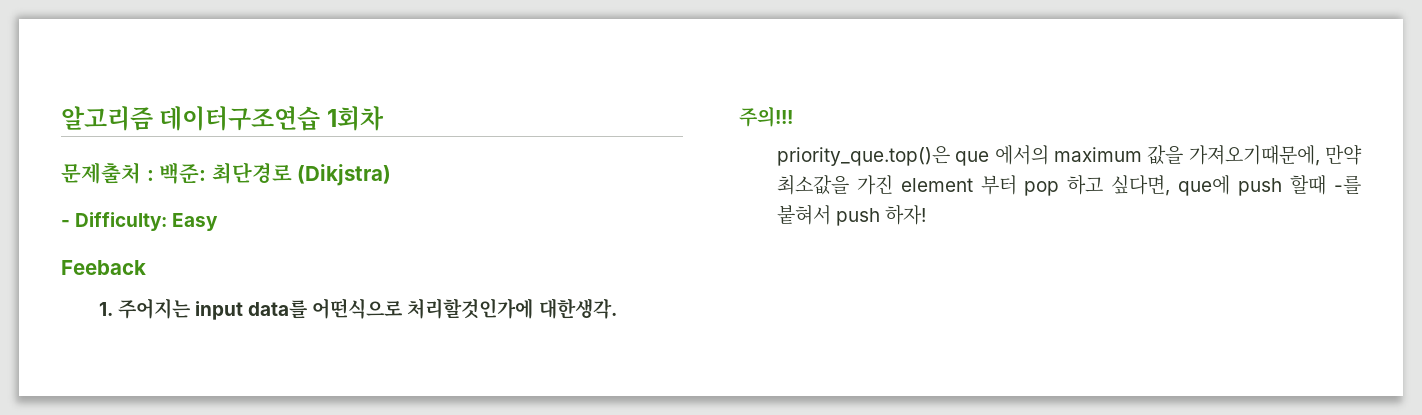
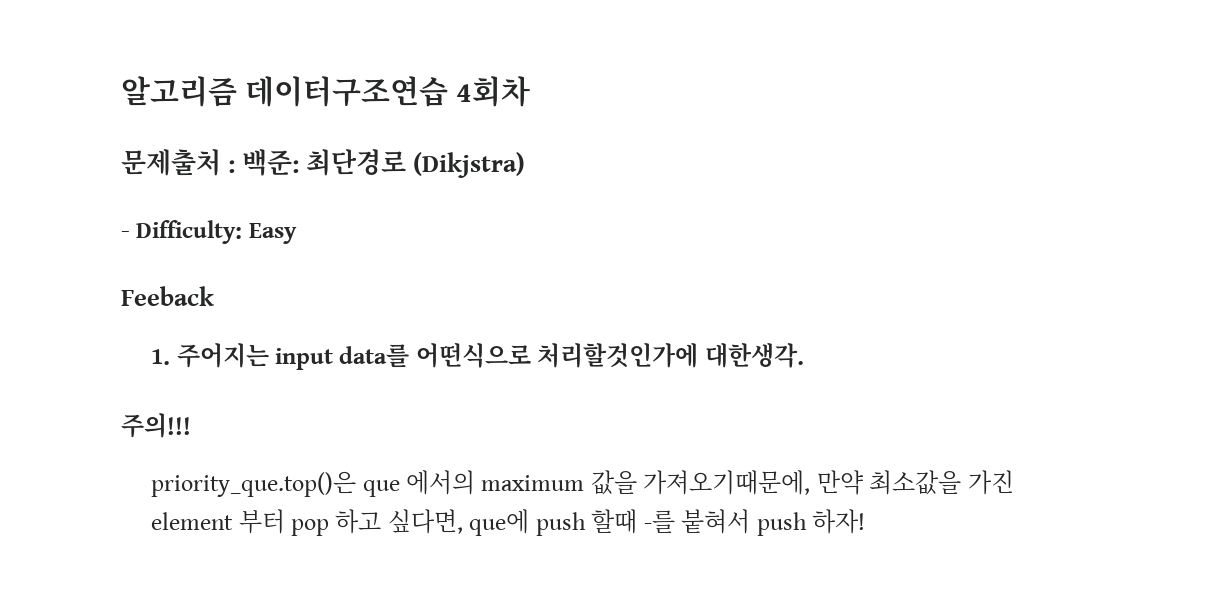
[326,106,384,131] 1회차 -> [456,76,531,107] 4회차

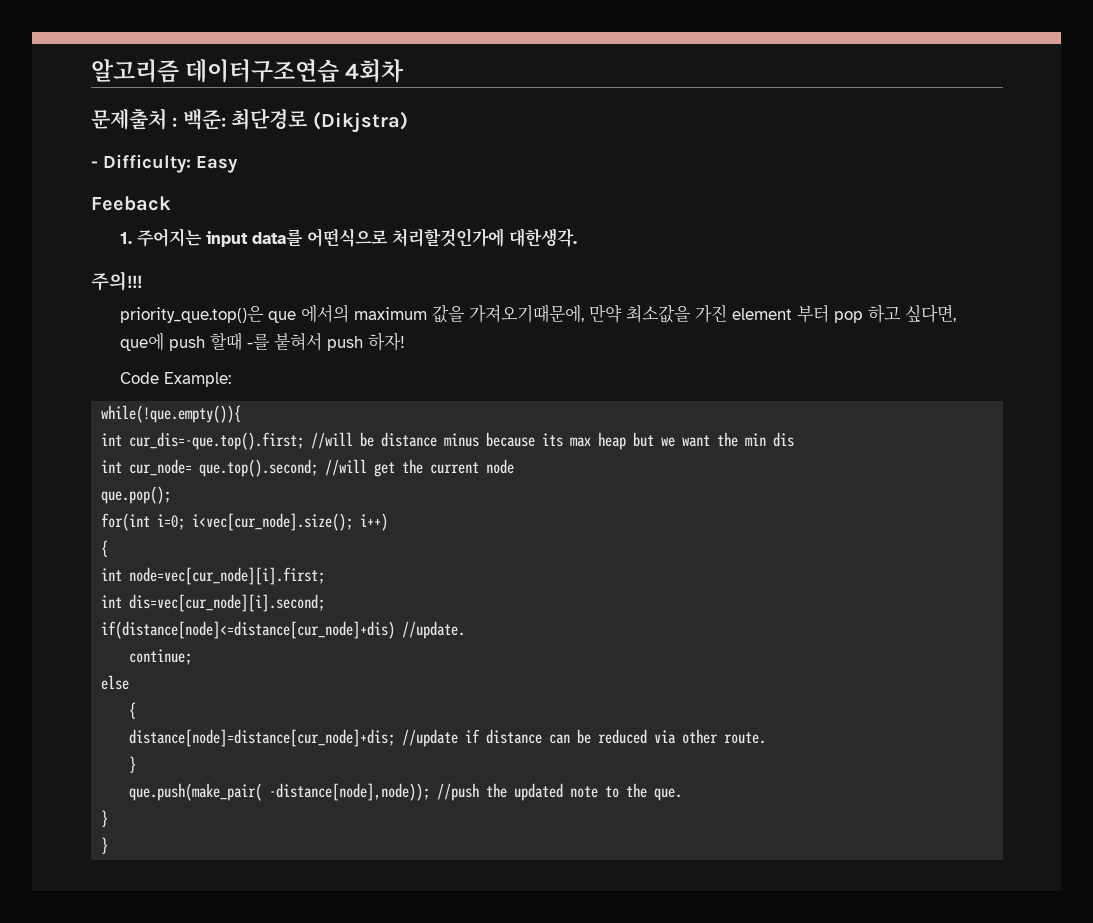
(866, 521) none -> [119,372,231,387] [101,405,242,423] [101,432,795,450] [101,459,515,477] [101,486,172,504] [101,513,389,531] [101,540,109,557] [101,567,326,585] [101,594,326,612] [101,621,466,639] [129,649,193,665] [101,675,130,690] [129,702,137,719] [129,729,767,747] [129,756,137,773] [129,783,683,801] [101,810,109,827] [101,837,109,854] // Code Example: // while(!que.empty()){ // int cur_dis=-que.top().first; //will be distance minus because its max heap but we want the min dis // int cur_node= que.top().second; //will get the current node // que.pop(); // for(int i=0; i<vec[cur_node].size(); i++) // { // int node=vec[cur_node][i].first; // int dis=vec[cur_node][i].second; // if(distance[node]<=distance[cur_node]+dis) //update. // continue; // else // { // distance[node]=distance[cur_node]+dis; //update if distance can be reduced via other route. // } // que.push(make_pair( -distance[node],node)); //push the updated note to the que. // } // }

